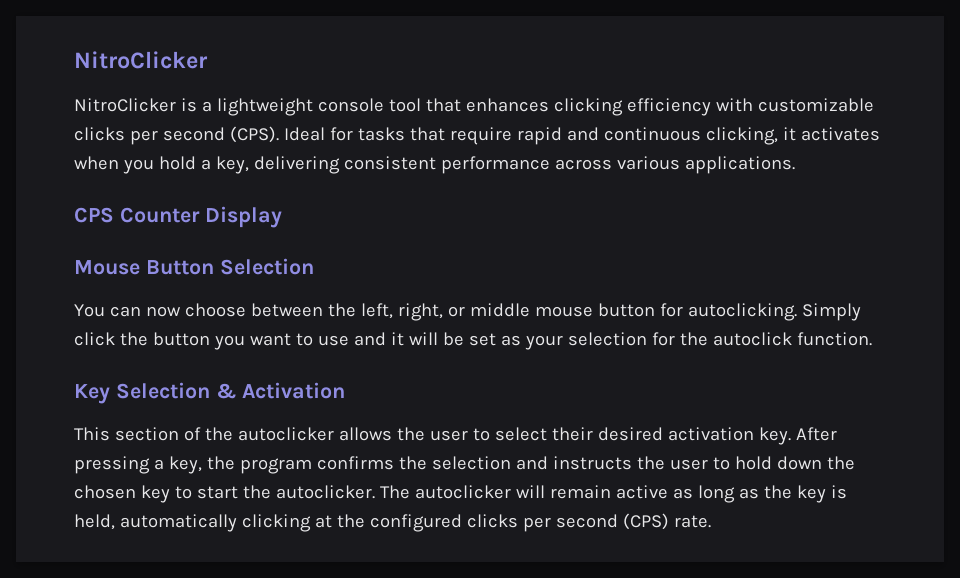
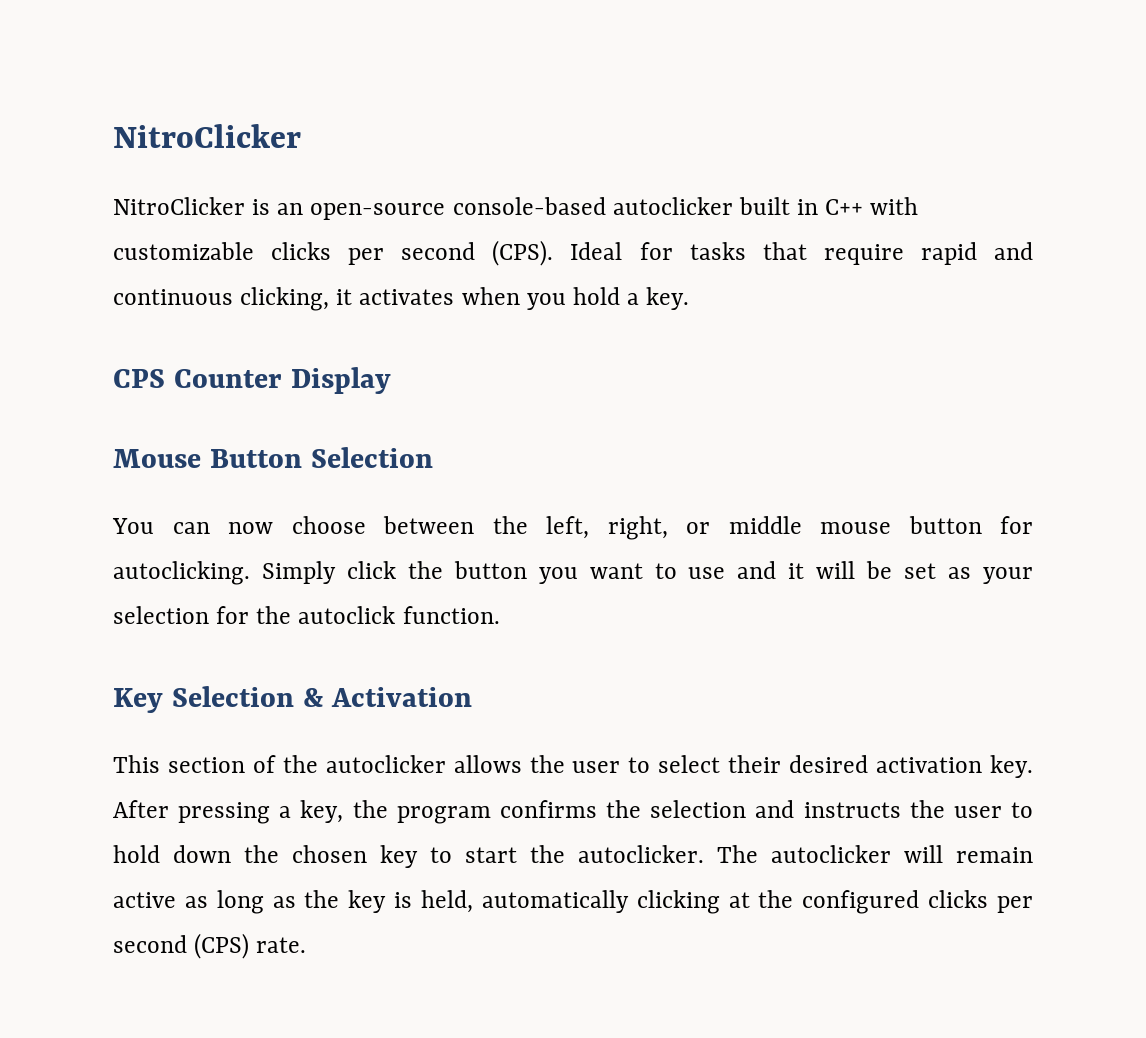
[201,98,711,116] a lightweight console tool that enhances clicking efficiency -> [277,197,864,220] an open-source console-based autoclicker built in C++
[215,156,795,174] key, delivering consistent performance across various applications. -> [646,287,690,310] key.

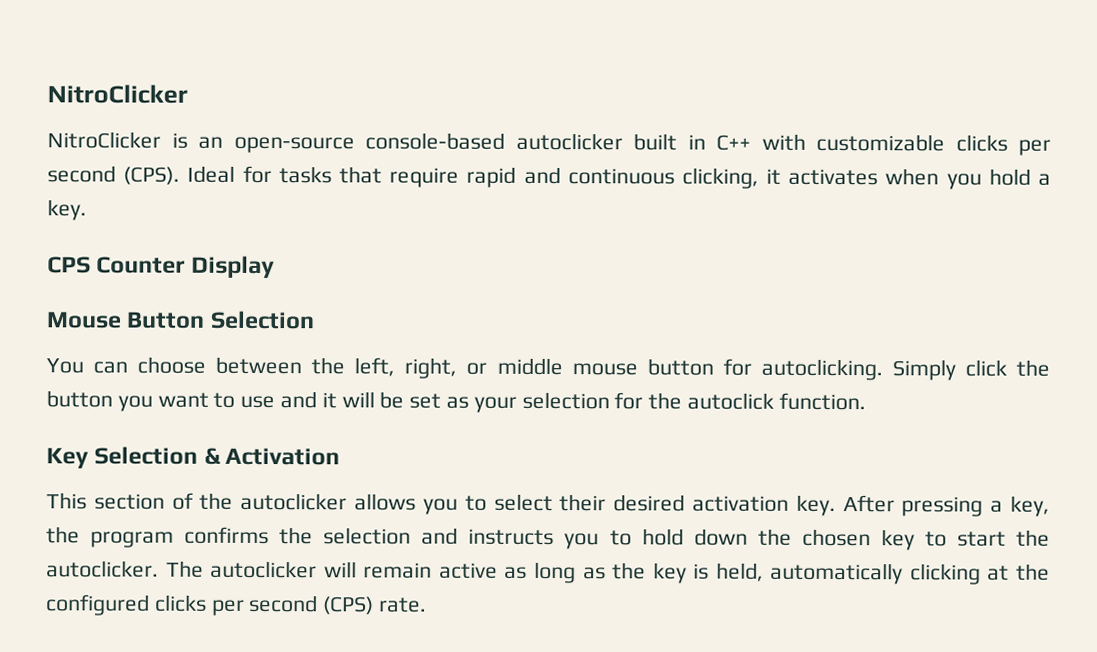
[228,522,273,534] now -> (129, 367) none
[529,755,621,773] the user -> [422,498,458,515] you
[909,800,1002,818] the user -> [564,533,600,550] you

